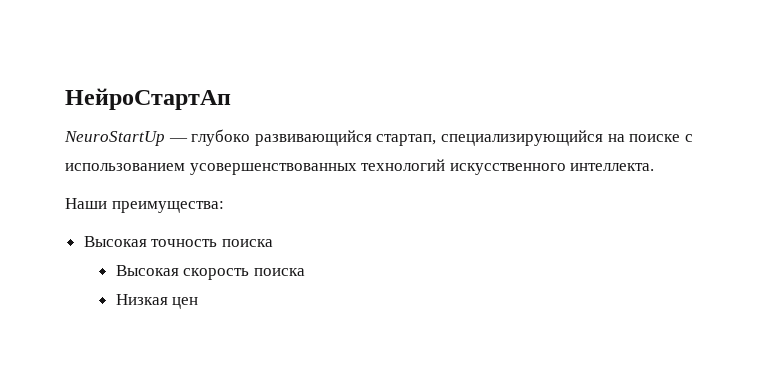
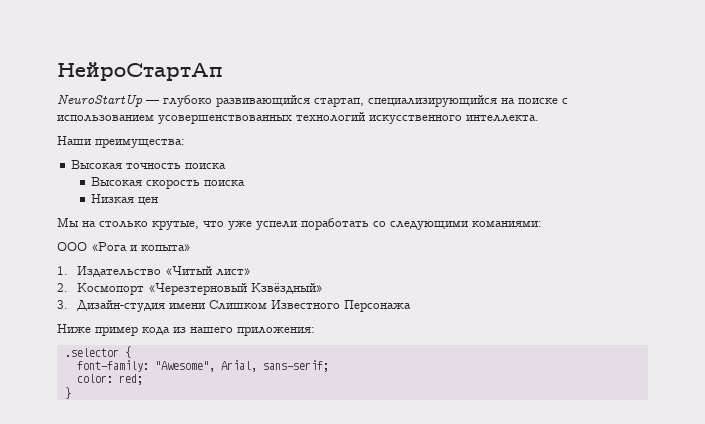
(199, 303) none -> [57,217,542,230] [57,242,191,251] [57,266,252,277] [57,283,324,295] [57,300,412,312] [57,324,315,336] [64,346,131,358] [76,360,329,372] [76,374,143,385] [64,387,71,399] // Мы на столько крутые, что уже успели поработать со следующими команиями: // ООО «Рога и копыта» // 1. Издательство «Читый лист» // 2. Космопорт «Черезтерновый Кзвёздный» // 3. Дизайн-студия имени Слишком Известного Персонажа // Ниже пример кода из нашего приложения: // .selector { // font-family: "Awesome", Arial, sans-serif; // color: red; // }

